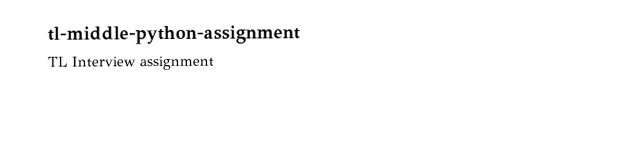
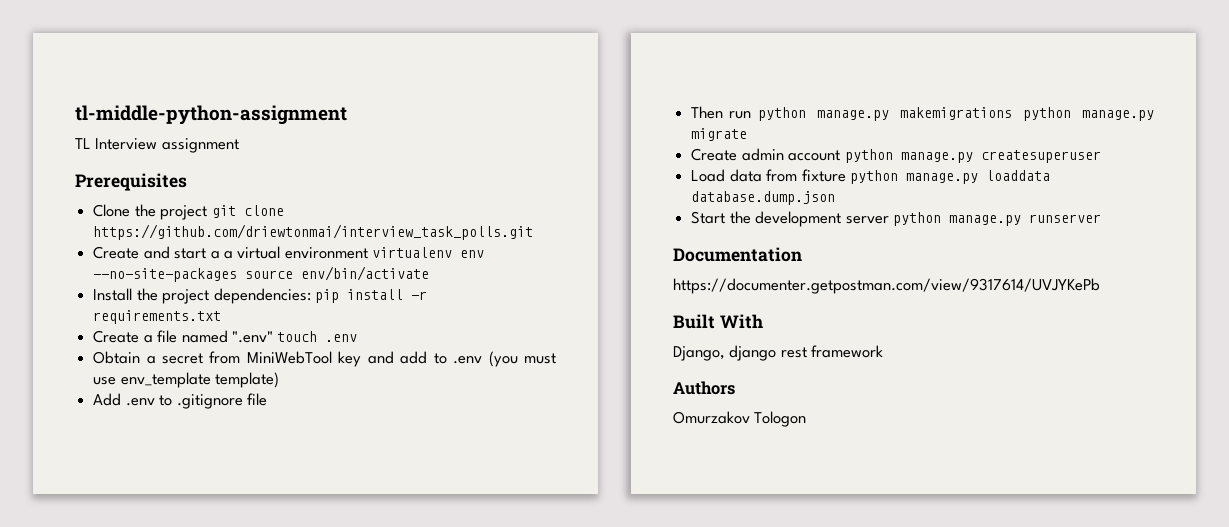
(214, 63) none -> [75,173,187,191] [93,204,284,220] [93,224,534,240] [93,246,485,259] [93,266,430,282] [93,288,427,304] [93,310,222,324] [93,330,358,343] [93,351,556,367] [93,372,280,388] [93,393,267,409] [691,106,1154,121] [691,128,748,141] [691,148,1101,163] [691,169,1050,184] [691,191,836,205] [691,211,1101,227] [673,247,802,262] [673,278,1100,294] [673,314,763,329] [673,345,884,361] [673,381,735,395] [673,411,807,427] // Prerequisites // Clone the project git clone https://github.com/driewtonmai/interview_task_polls.git // Create and start a a virtual environment virtualenv env --no-site-packages source env/bin/activate // Install the project dependencies: pip install -r requirements.txt // Create a file named ".env" touch .env // Obtain a secret from MiniWebTool key and add to .env (you must use env_template template) // Add .env to .gitignore file // Then run python manage.py makemigrations python manage.py migrate // Create admin account python manage.py createsuperuser // Load data from fixture python manage.py loaddata database.dump.json // Start the development server python manage.py runserver // Documentation // https://documenter.getpostman.com/view/9317614/UVJYKePb // Built With // Django, django rest framework // Authors // Omurzakov Tologon

